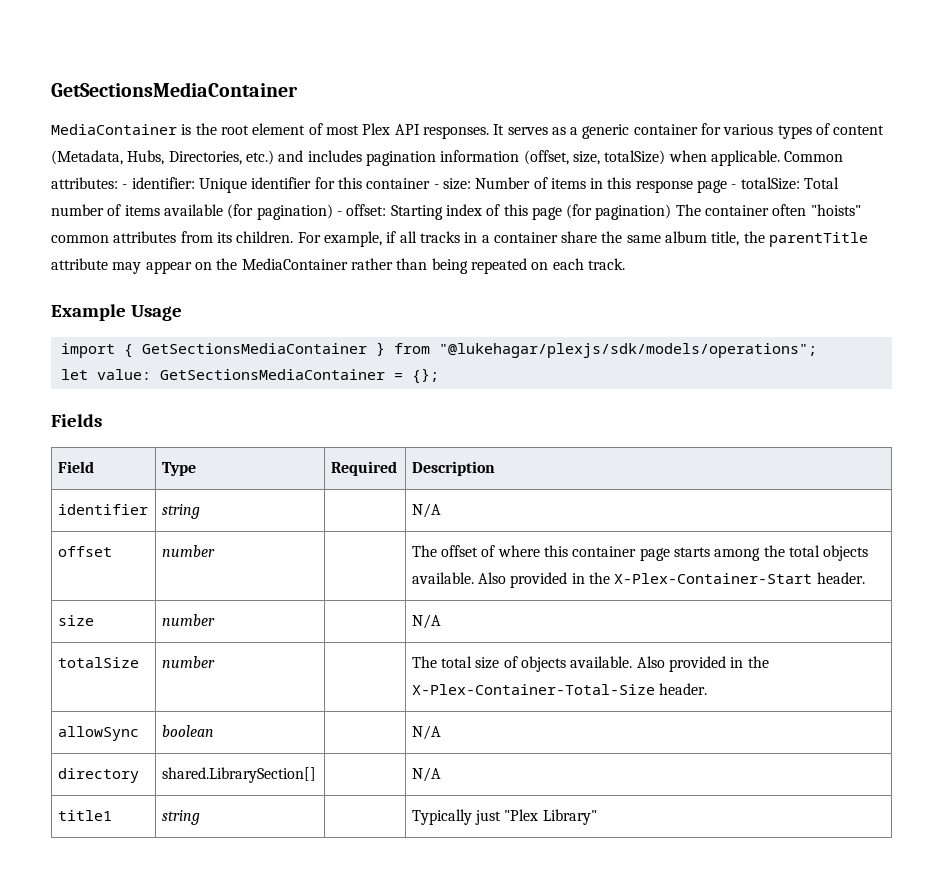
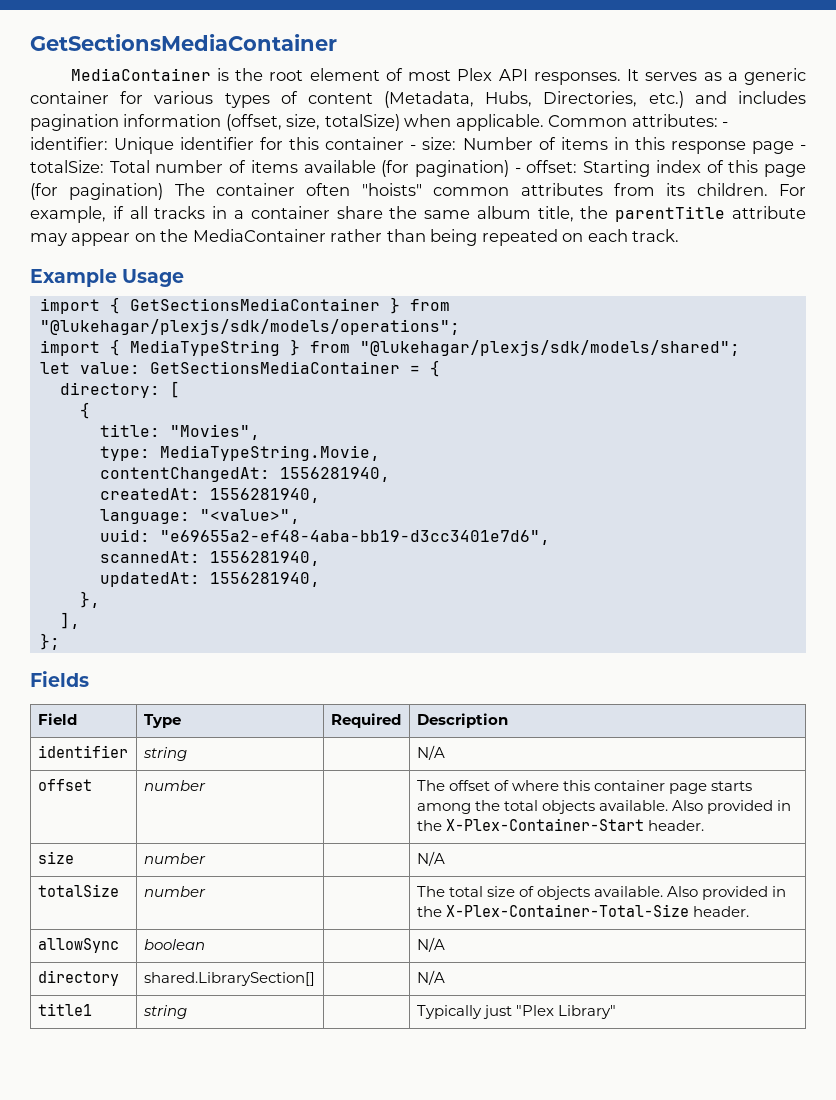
[60,368,439,384] let value: GetSectionsMediaContainer = {}; -> [39,339,740,356] [39,360,440,377] [59,381,180,398] [79,402,90,419] [99,424,260,440] [99,445,380,461] [99,467,390,482] [99,488,320,503] [99,509,300,524] [99,529,550,545] [99,551,320,566] [99,572,320,587] [79,591,100,608] [59,612,80,629] [39,633,60,650] import { MediaTypeString } from "@lukehagar/plexjs/sdk/models/shared"; // let value: GetSectionsMediaContainer = { // directory: [ // { // title: "Movies", // type: MediaTypeString.Movie, // contentChangedAt: 1556281940, // createdAt: 1556281940, // language: "<value>", // uuid: "e69655a2-ef48-4aba-bb19-d3cc3401e7d6", // scannedAt: 1556281940, // updatedAt: 1556281940, // }, // ], // };

